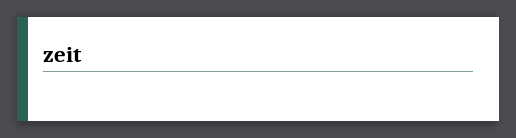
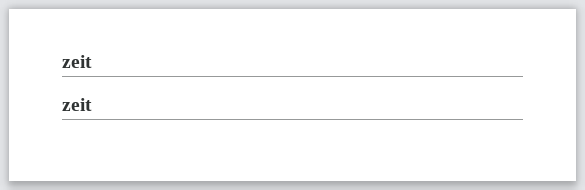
[43,47,82,62] zeit -> [62,55,92,68] [62,98,92,111] zeit // zeit

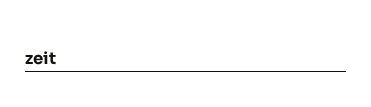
[62,55,92,68] [62,98,92,111] zeit // zeit -> [25,51,56,65] zeit

